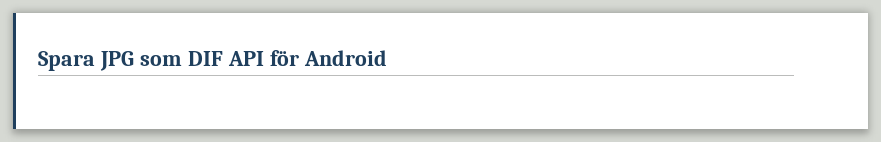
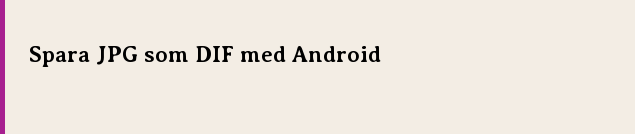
[227,50,299,66] API för -> [240,46,287,62] med

